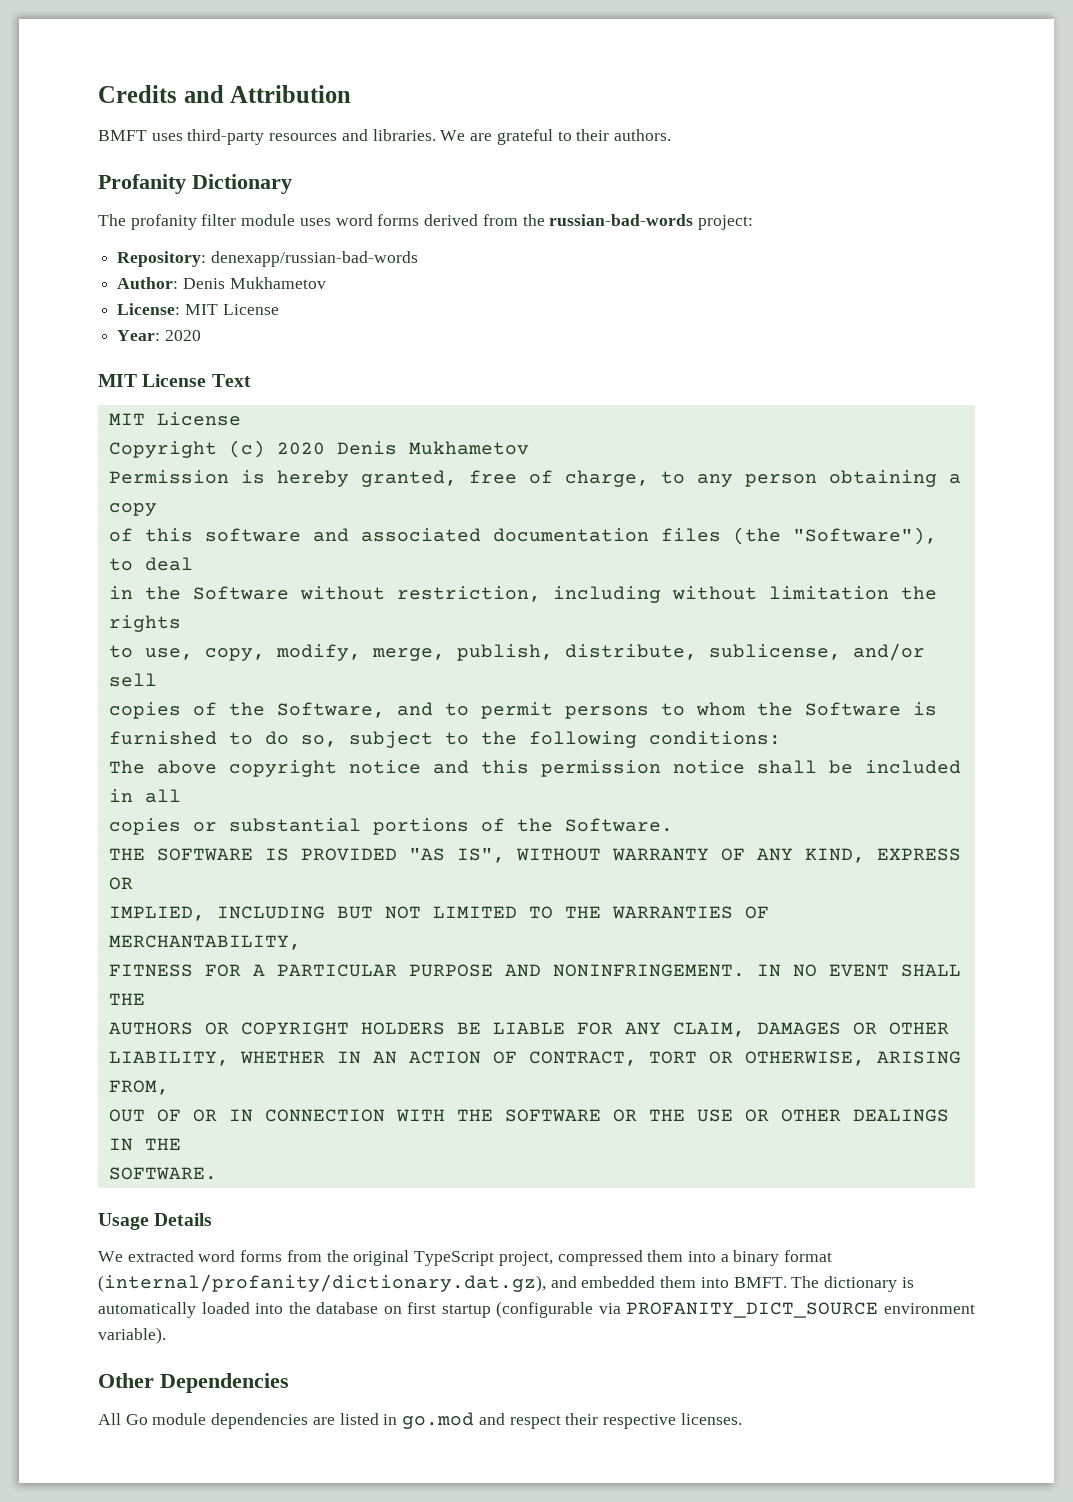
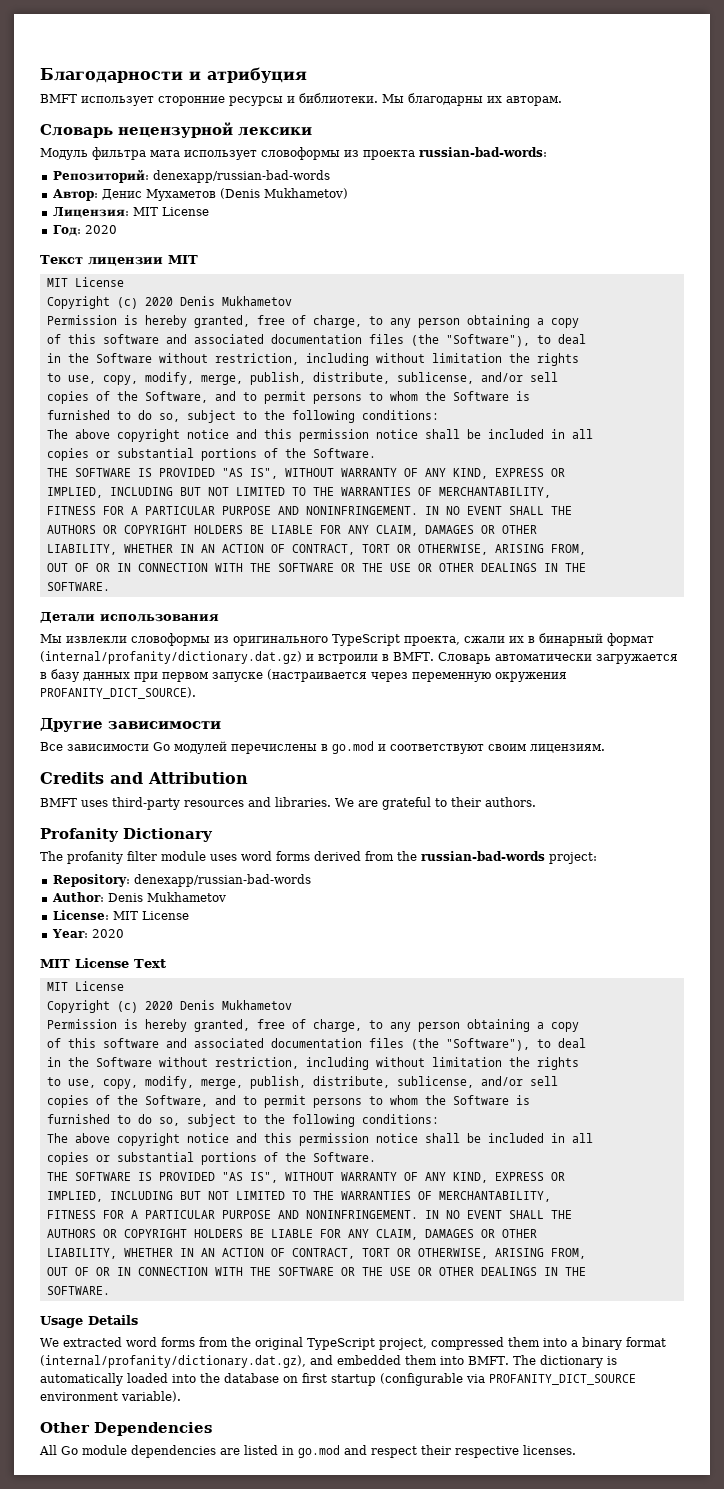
(98, 94) none -> [40,67,307,83] [40,93,562,106] [40,122,312,138] [40,147,547,160] [52,169,330,183] [52,188,348,201] [52,207,209,218] [52,225,117,236] [40,255,198,266] [46,277,124,287] [46,296,292,309] [46,315,579,328] [46,334,586,347] [46,353,579,366] [46,372,558,385] [46,391,530,404] [46,410,439,423] [46,429,593,442] [46,448,376,461] [46,468,565,479] [46,487,551,498] [46,506,572,515] [46,525,537,536] [46,544,586,555] [46,563,586,572] [46,582,110,591] [40,612,219,623] [40,633,654,646] [40,651,678,664] [40,669,567,682] [40,687,196,699] [40,718,221,732] [40,741,605,754] Благодарности и атрибуция // BMFT использует сторонние ресурсы и библиотеки. Мы благодарны их авторам. // Словарь нецензурной лексики // Модуль фильтра мата использует словоформы из проекта russian-bad-words: // Репозиторий: denexapp/russian-bad-words // Автор: Денис Мухаметов (Denis Mukhametov) // Лицензия: MIT License // Год: 2020 // Текст лицензии MIT // MIT License // Copyright (c) 2020 Denis Mukhametov // Permission is hereby granted, free of charge, to any person obtaining a copy // of this software and associated documentation files (the "Software"), to deal // in the Software without restriction, including without limitation the rights // to use, copy, modify, merge, publish, distribute, sublicense, and/or sell // copies of the Software, and to permit persons to whom the Software is // furnished to do so, subject to the following conditions: // The above copyright notice and this permission notice shall be included in all // copies or substantial portions of the Software. // THE SOFTWARE IS PROVIDED "AS IS", WITHOUT WARRANTY OF ANY KIND, EXPRESS OR // IMPLIED, INCLUDING BUT NOT LIMITED TO THE WARRANTIES OF MERCHANTABILITY, // FITNESS FOR A PARTICULAR PURPOSE AND NONINFRINGEMENT. IN NO EVENT SHALL THE // AUTHORS OR COPYRIGHT HOLDERS BE LIABLE FOR ANY CLAIM, DAMAGES OR OTHER // LIABILITY, WHETHER IN AN ACTION OF CONTRACT, TORT OR OTHERWISE, ARISING FROM, // OUT OF OR IN CONNECTION WITH THE SOFTWARE OR THE USE OR OTHER DEALINGS IN THE // SOFTWARE. // Детали использования // Мы извлекли словоформы из оригинального TypeScript проекта, сжали их в бинарный формат (internal/profanity/dictionary.dat.gz) и встроили в BMFT. Словарь автоматически загружается в базу данных при первом запуске (настраивается через переменную окружения PROFANITY_DICT_SOURCE). // Другие зависимости // Все зависимости Go модулей перечислены в go.mod и соответствуют своим лицензиям. //

